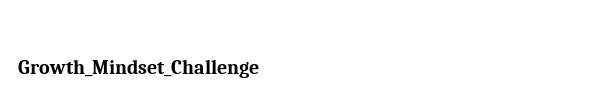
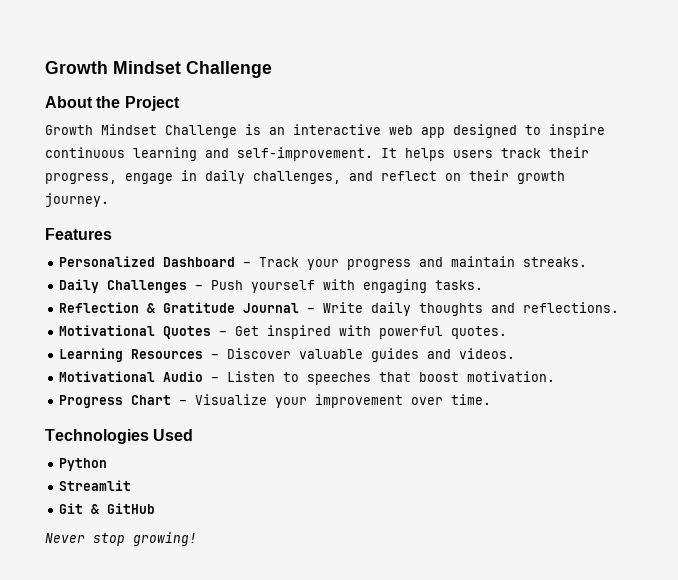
[18,59,259,78] Growth_Mindset_Challenge -> [45,61,272,78] [45,96,180,111] [45,124,605,138] [45,147,589,161] [45,170,565,184] [45,193,109,207] [45,228,112,240] [59,256,588,270] [59,279,484,293] [59,302,620,316] [59,325,508,339] [59,348,516,362] [59,371,556,385] [59,394,492,408] [45,429,194,444] [59,458,108,471] [59,480,132,491] [59,503,156,514] [45,532,197,546] Growth Mindset Challenge // About the Project // Growth Mindset Challenge is an interactive web app designed to inspire continuous learning and self-improvement. It helps users track their progress, engage in daily challenges, and reflect on their growth journey. // Features // Personalized Dashboard – Track your progress and maintain streaks. // Daily Challenges – Push yourself with engaging tasks. // Reflection & Gratitude Journal – Write daily thoughts and reflections. // Motivational Quotes – Get inspired with powerful quotes. // Learning Resources – Discover valuable guides and videos. // Motivational Audio – Listen to speeches that boost motivation. // Progress Chart – Visualize your improvement over time. // Technologies Used // Python // Streamlit // Git & GitHub // Never stop growing!

